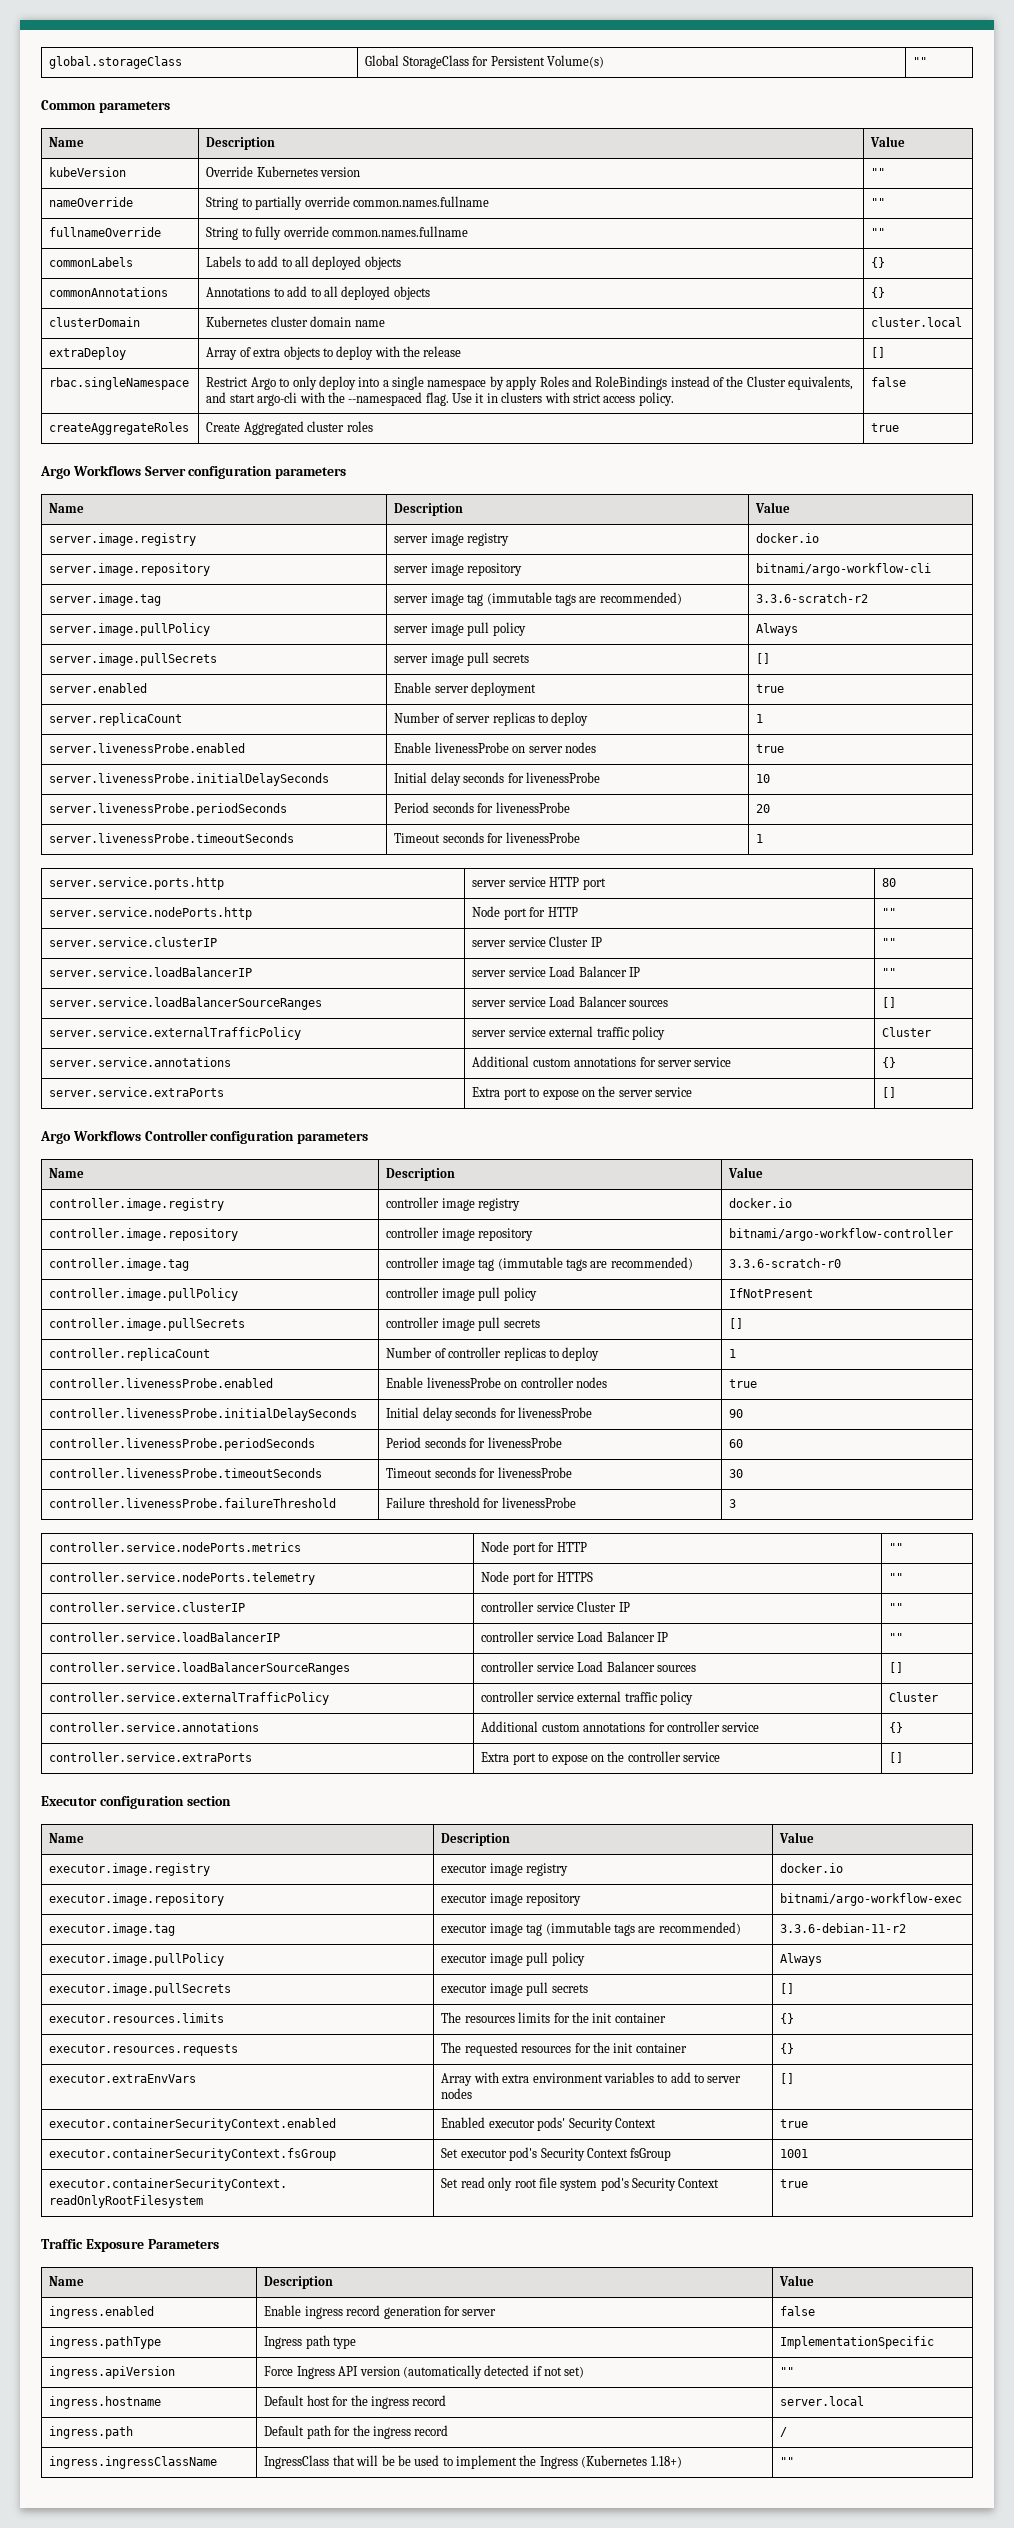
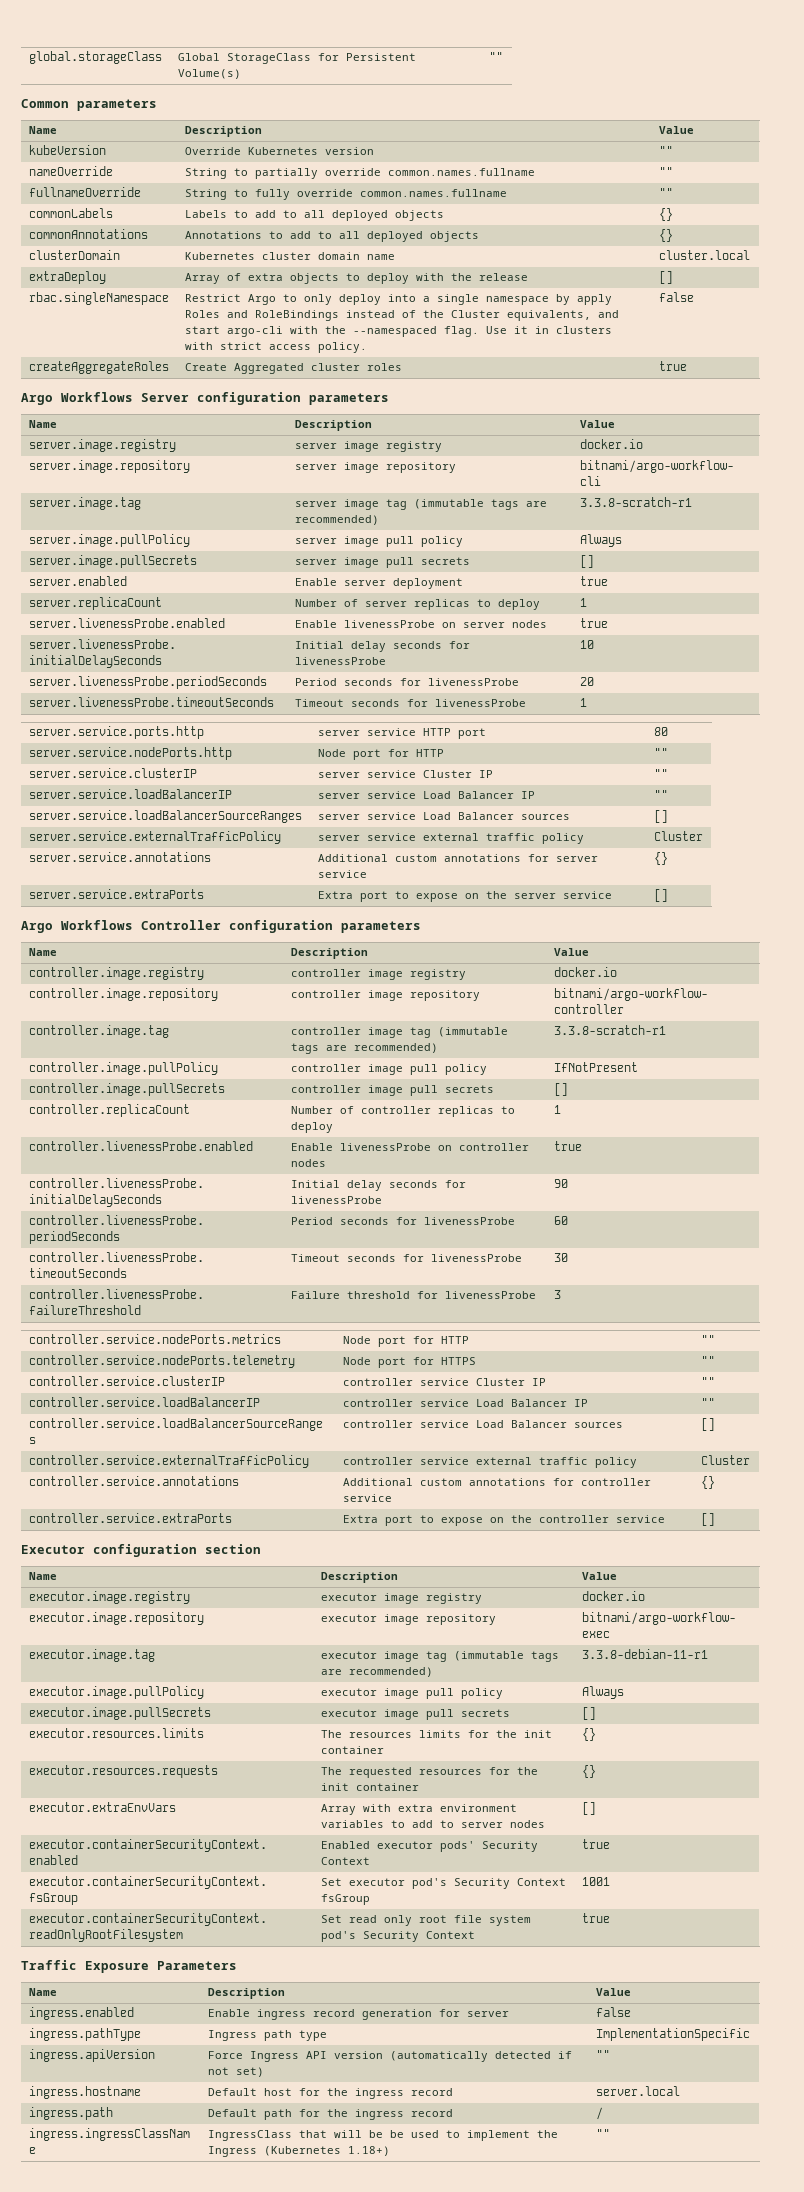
[756,593,869,603] 3.3.6-scratch-r2 -> [579,497,692,507] 3.3.8-scratch-r1
[729,1258,842,1268] 3.3.6-scratch-r0 -> [553,1025,666,1035] 3.3.8-scratch-r1
[780,1923,907,1933] 3.3.6-debian-11-r2 -> [581,1649,708,1659] 3.3.8-debian-11-r1

